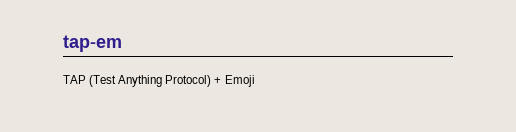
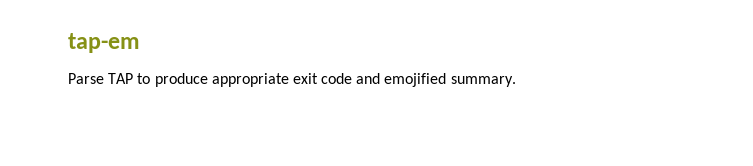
[63,75,255,87] TAP (Test Anything Protocol) + Emoji -> [68,73,516,87] Parse TAP to produce appropriate exit code and emojified summary.

